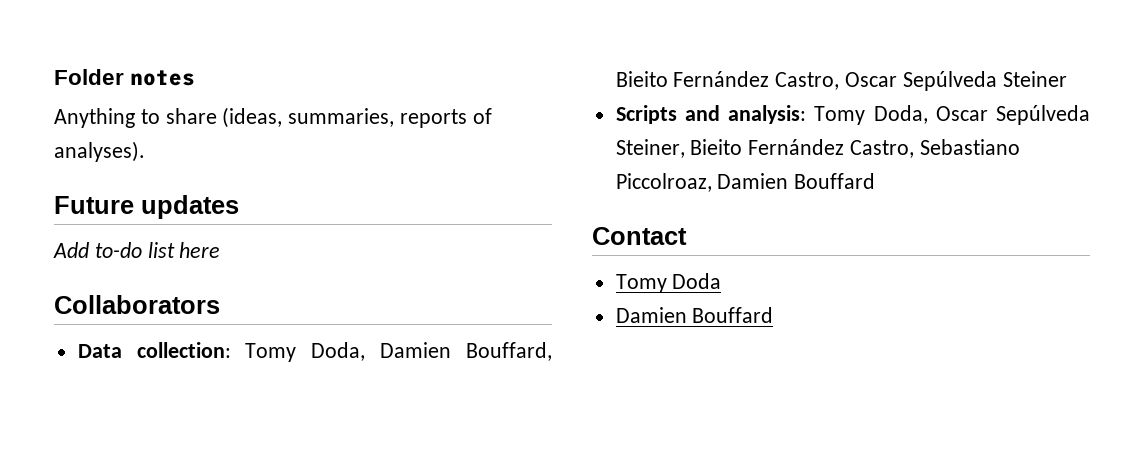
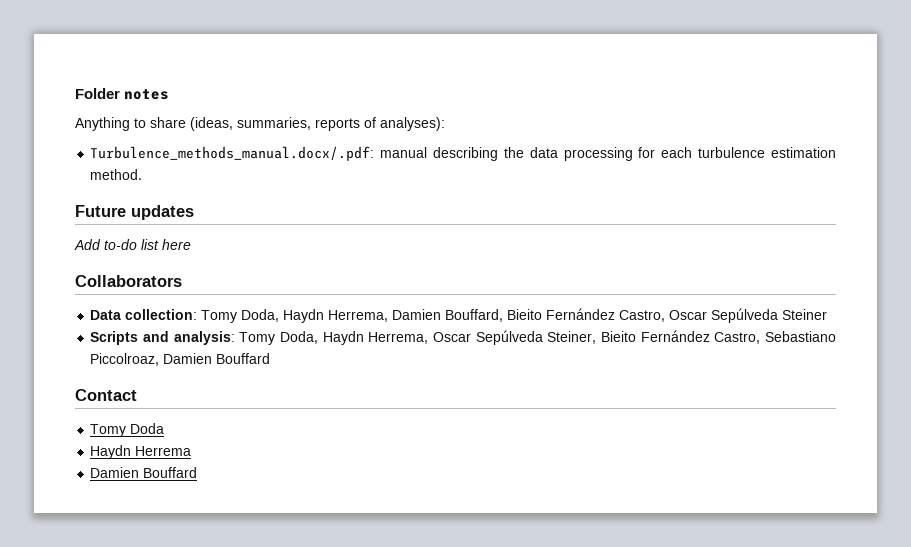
[54,141,145,162] analyses). -> [380,117,445,131] [90,146,836,161] [90,169,143,180] analyses): // Turbulence_methods_manual.docx/.pdf: manual describing the data processing for each turbulence estimation method.
(366, 351) none -> [283,309,389,323] Haydn Herrema,
(928, 114) none -> [322,331,429,345] Haydn Herrema,
(722, 281) none -> [90,445,192,459] // Haydn Herrema

